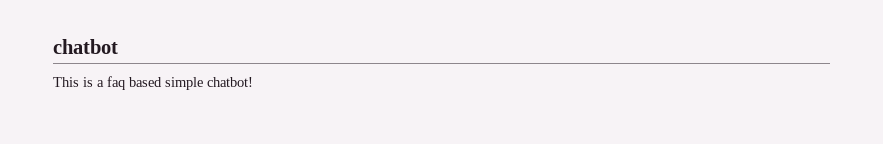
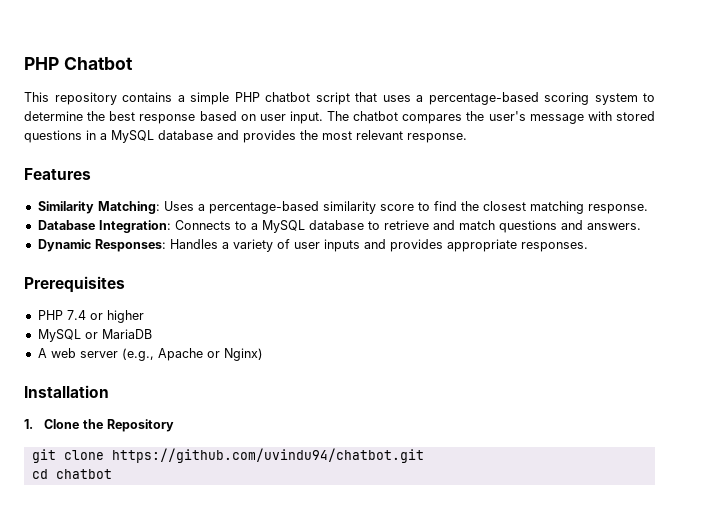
[53,39,118,54] chatbot -> [24,57,133,70] PHP Chatbot
[83,76,253,90] is a faq based simple chatbot! -> [54,92,655,105] [24,111,655,124] [24,130,467,143] [24,168,91,180] [37,201,648,214] [37,220,641,233] [37,239,588,252] [24,276,125,293] [37,310,144,323] [37,329,152,342] [37,348,263,361] [24,385,109,398] [24,419,175,432] [31,448,424,463] [31,469,112,479] repository contains a simple PHP chatbot script that uses a percentage-based scoring system to determine the best response based on user input. The chatbot compares the user's message with stored questions in a MySQL database and provides the most relevant response. // Features // Similarity Matching: Uses a percentage-based similarity score to find the closest matching response. // Database Integration: Connects to a MySQL database to retrieve and match questions and answers. // Dynamic Responses: Handles a variety of user inputs and provides appropriate responses. // Prerequisites // PHP 7.4 or higher // MySQL or MariaDB // A web server (e.g., Apache or Nginx) // Installation // 1. Clone the Repository // git clone https://github.com/uvindu94/chatbot.git // cd chatbot

